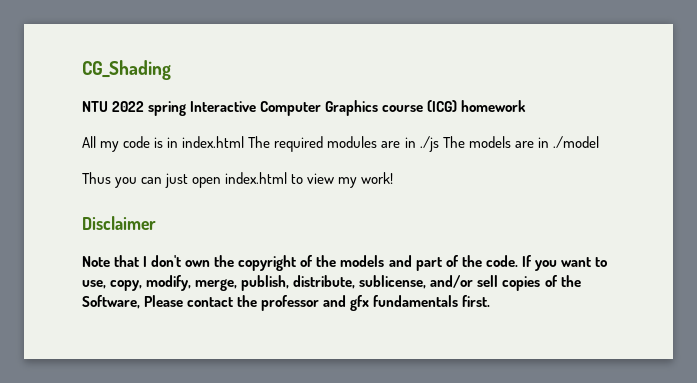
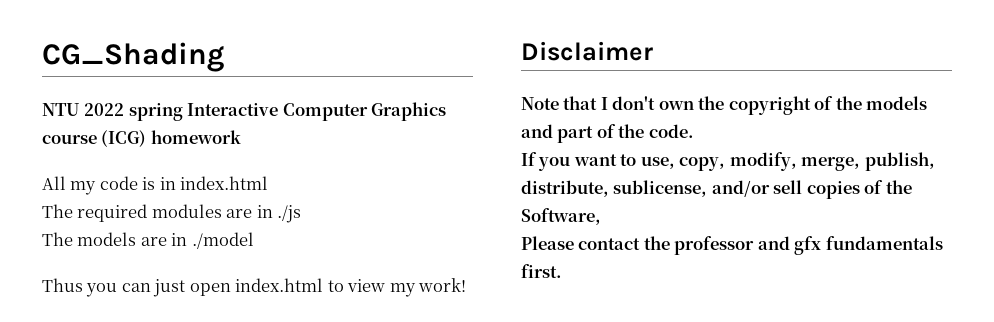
(245, 142) none -> (269, 183) //
(439, 144) none -> (302, 214) //
(518, 261) none -> (694, 131) //
(140, 302) none -> (601, 216) //

